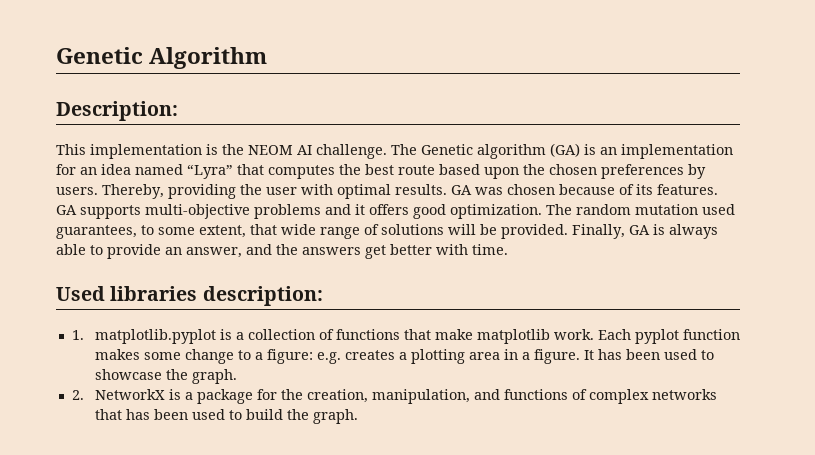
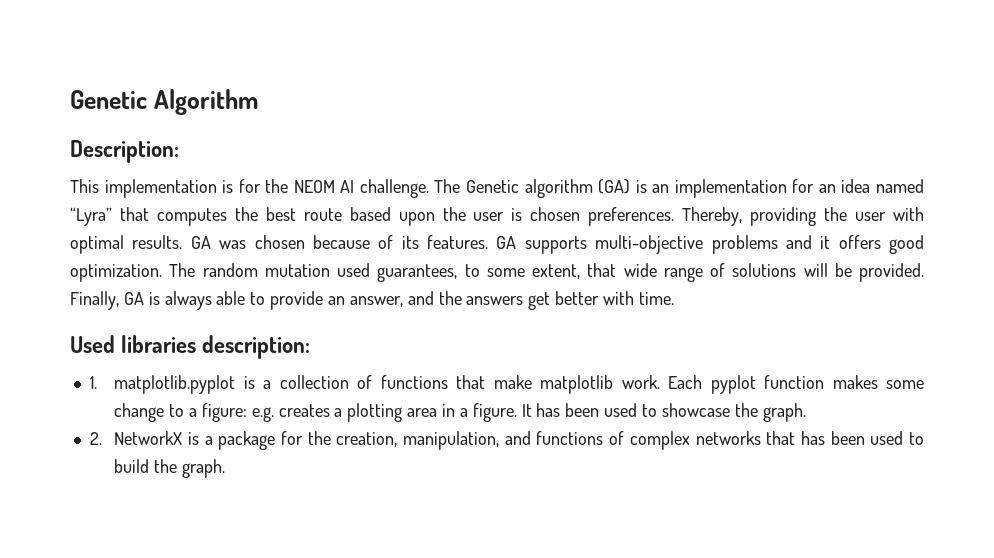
(218, 149) none -> [238,179,261,193] for
[549,164,706,179] [56,187,98,195] chosen preferences by users. -> [473,207,675,226] user is chosen preferences.

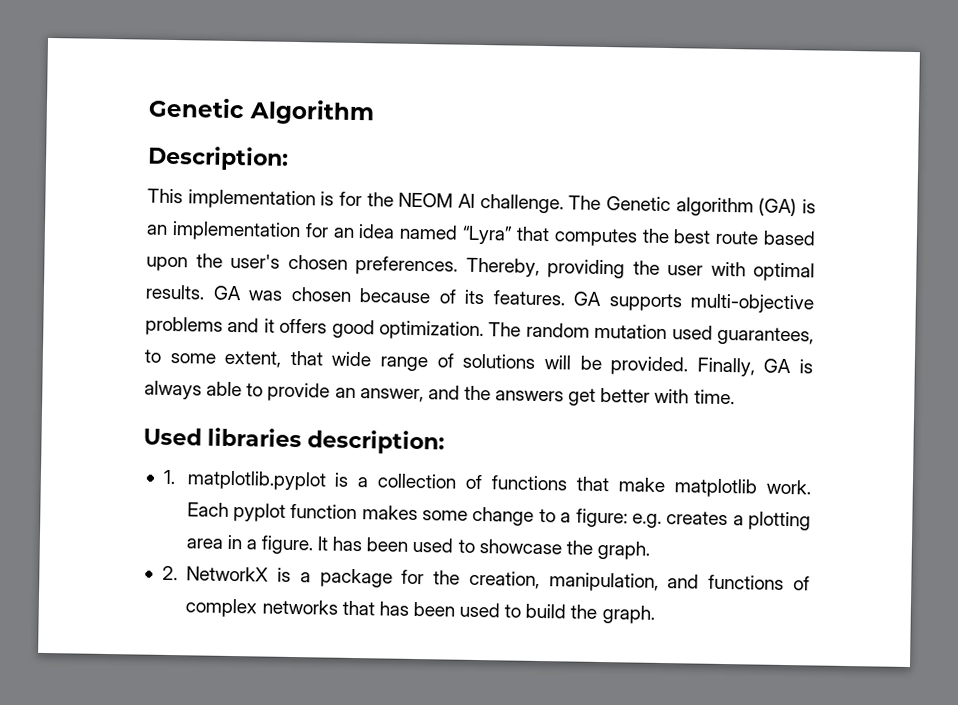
[473,208,523,221] user is -> [230,253,280,269] user's

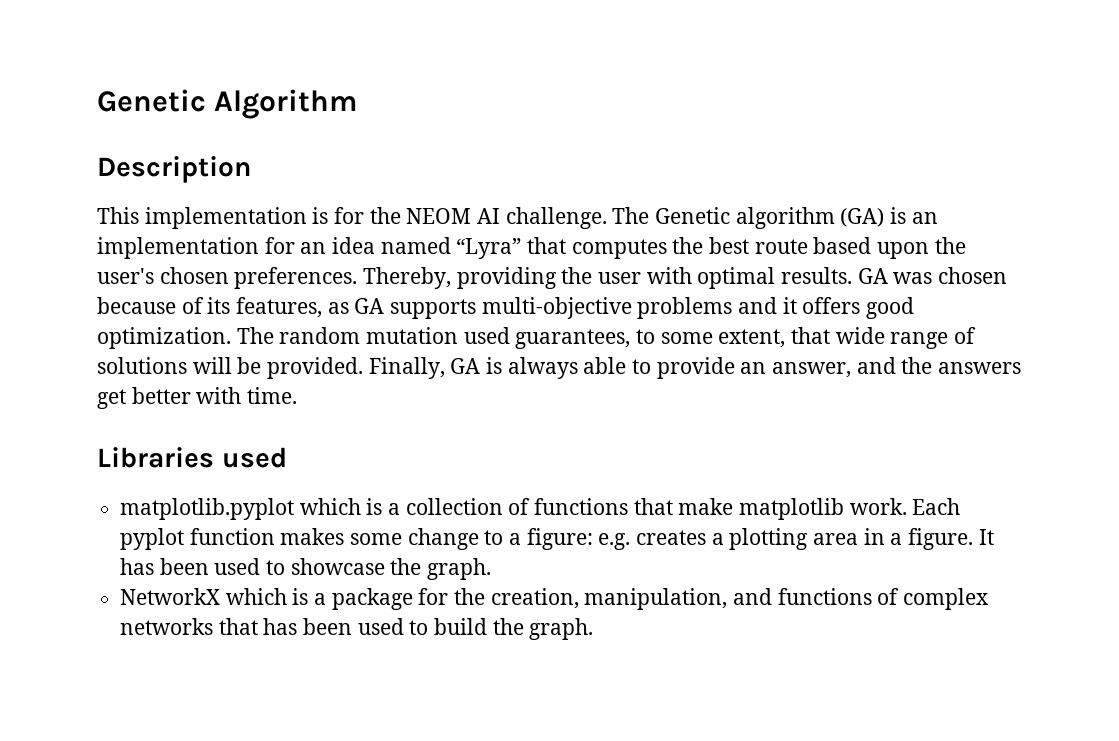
[147,145,289,171] Description: -> [97,156,251,183] Description
[492,290,566,306] features. -> [236,297,349,318] features, as
[143,427,445,455] [162,469,327,491] Used libraries description: // 1. matplotlib.pyplot -> [97,447,287,468] [120,498,361,520] Libraries used // matplotlib.pyplot which
[161,565,270,582] 2. NetworkX -> [120,588,287,605] NetworkX which

